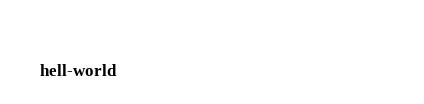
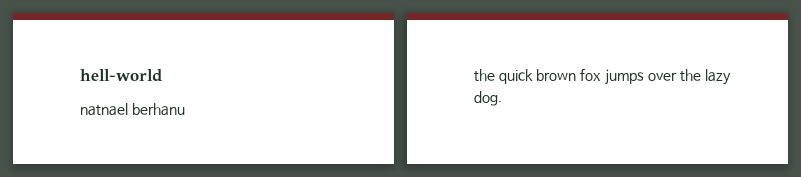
(117, 70) none -> [80,103,185,116] [474,68,731,85] [474,91,502,106] // natnael berhanu // the quick brown fox jumps over the lazy dog.

